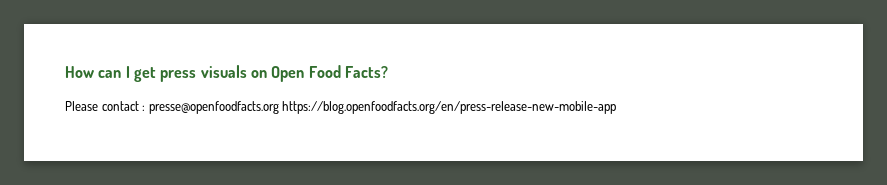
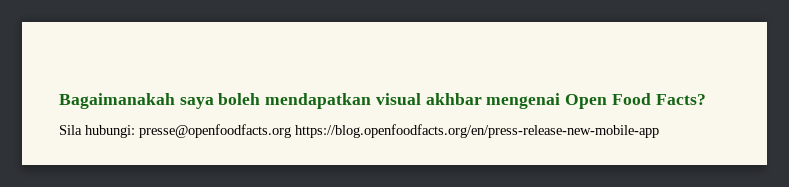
[65,65,267,82] How can I get press visuals on -> [59,93,561,109] Bagaimanakah saya boleh mendapatkan visual akhbar mengenai
[65,101,146,111] Please contact : -> [59,125,135,138] Sila hubungi:

